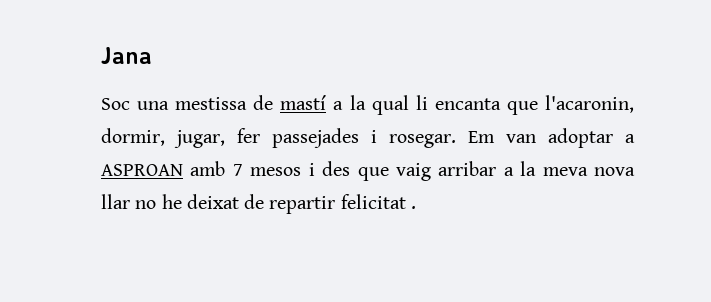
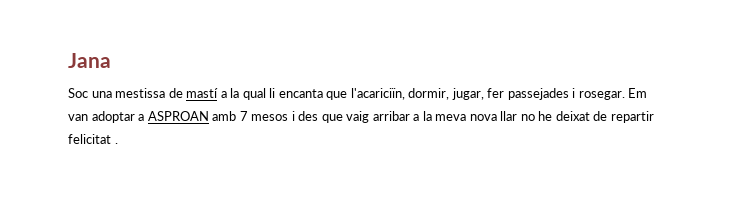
[545,95,635,113] l'acaronin, -> [350,88,405,100] l'acariciïn,

